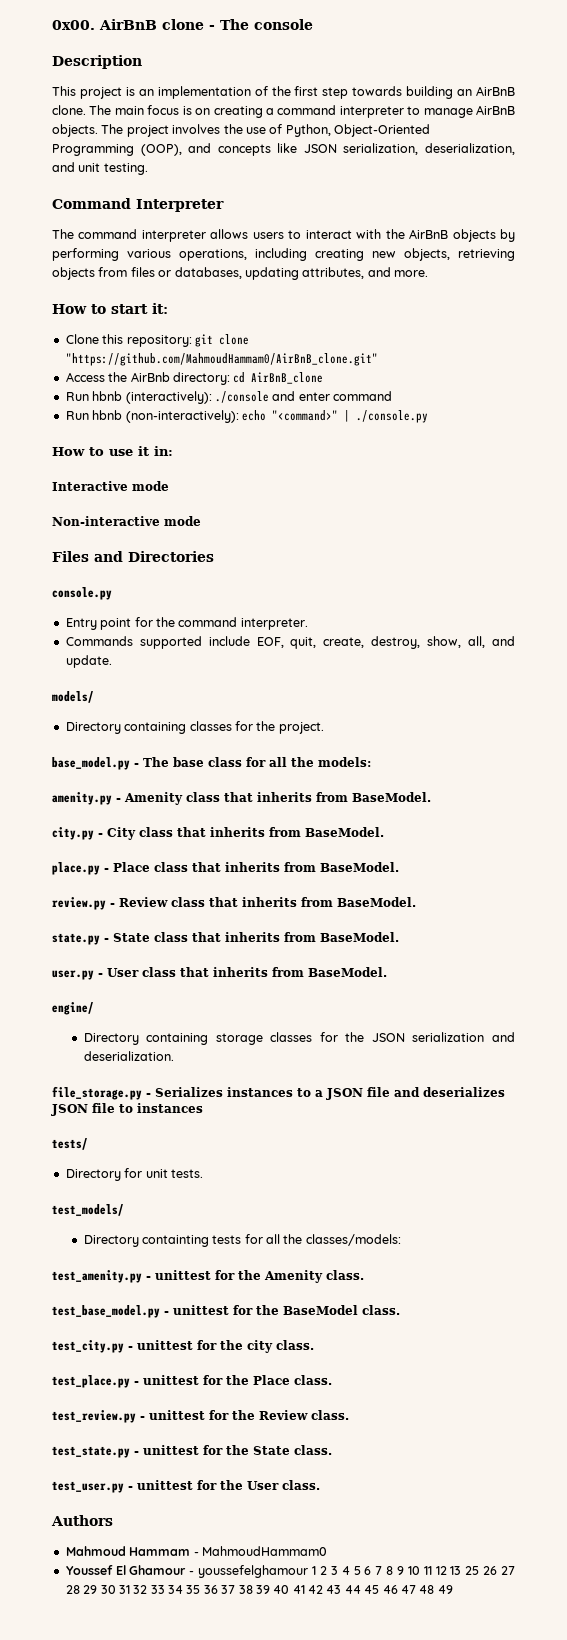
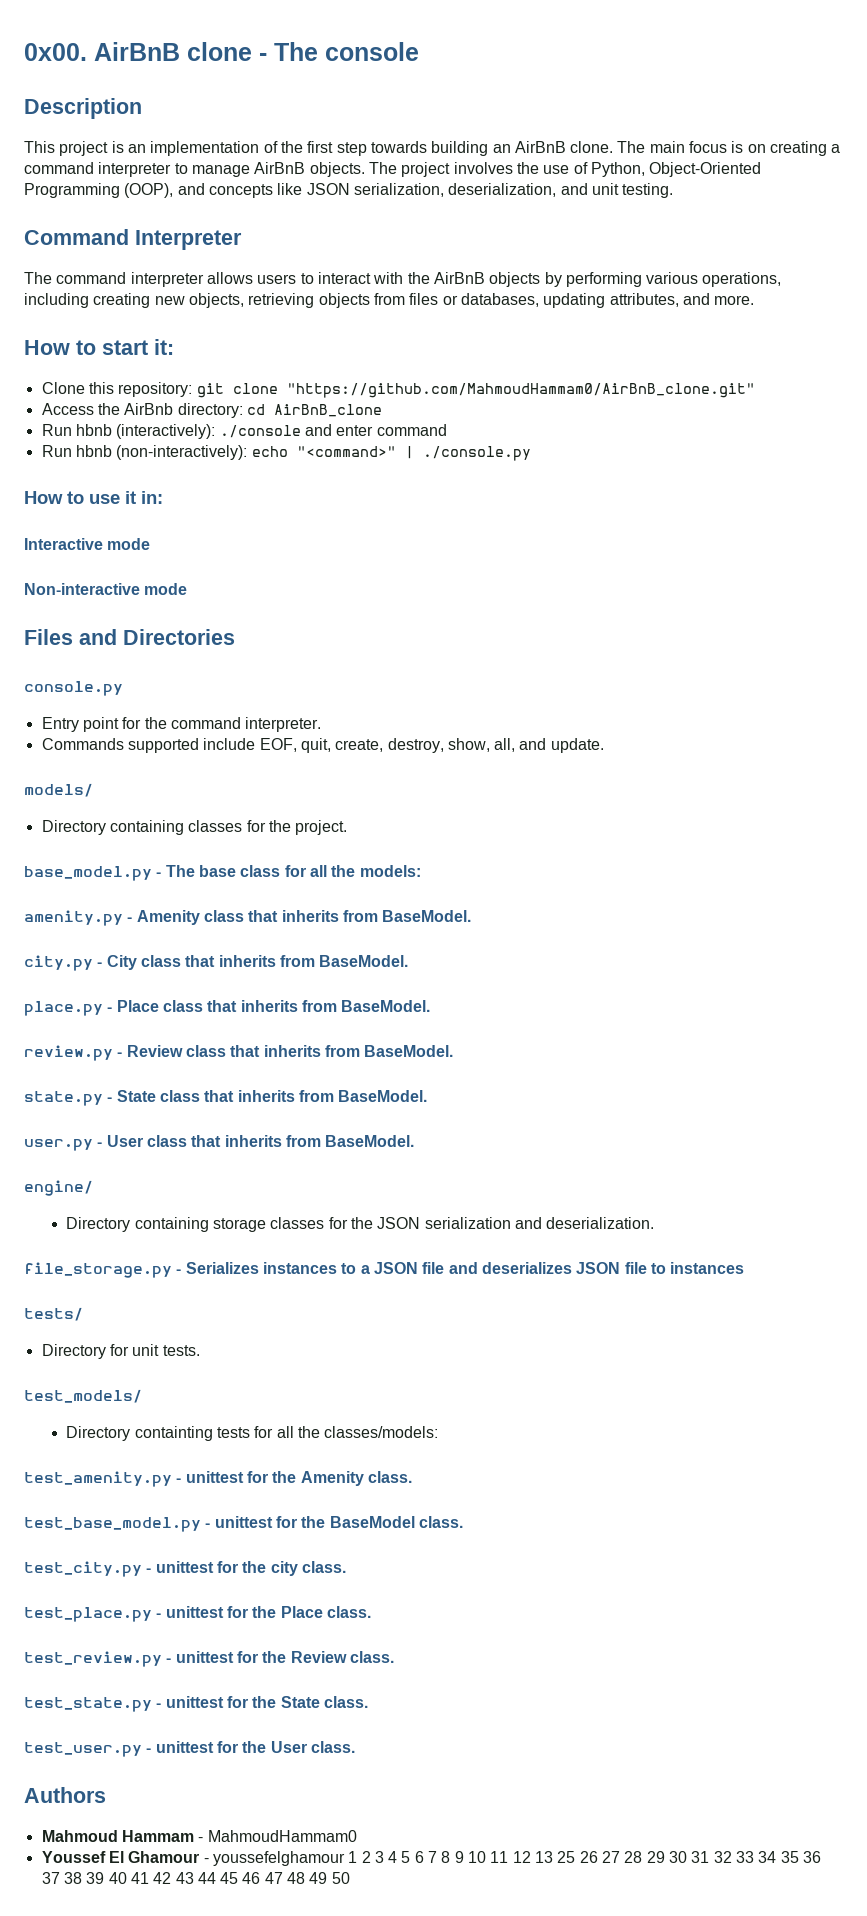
(453, 1589) none -> [331,1872,350,1884] 50

